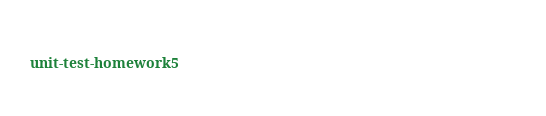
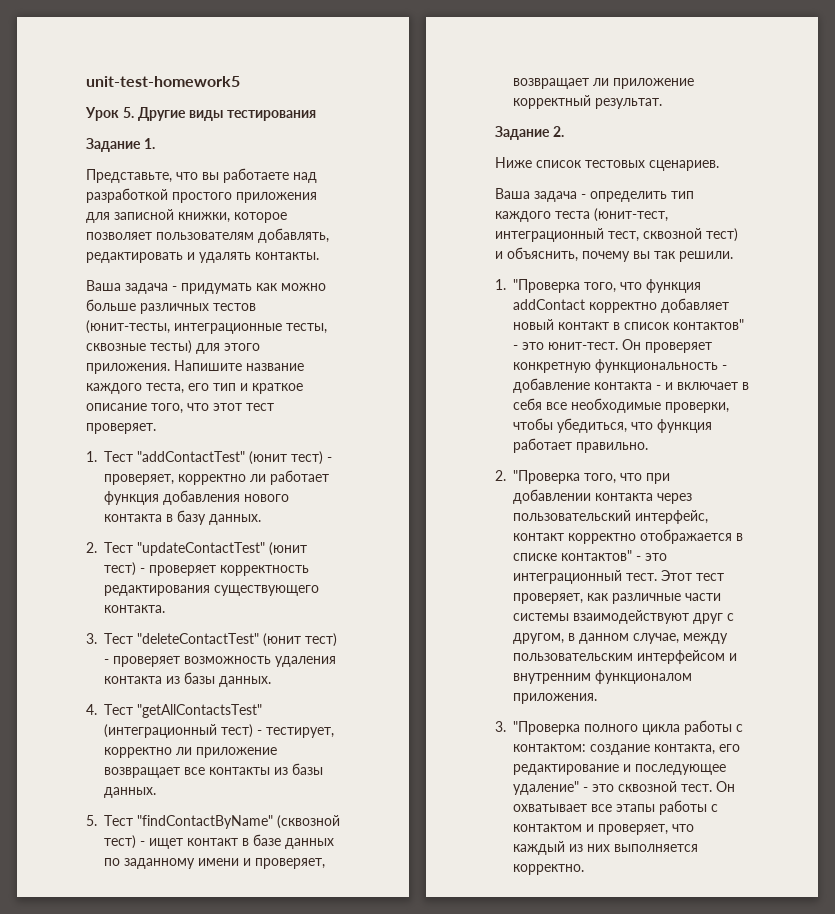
(179, 62) none -> [85,107,316,121] [86,138,155,152] [86,168,317,183] [86,188,317,203] [86,209,287,223] [86,228,329,243] [86,252,319,263] [86,280,326,294] [86,299,256,314] [86,320,327,334] [86,340,260,354] [86,360,304,374] [86,383,303,394] [86,403,274,414] [86,423,156,434] [86,451,332,465] [104,470,329,485] [104,490,289,505] [104,510,261,525] [86,542,307,556] [104,562,309,576] [104,585,319,596] [104,605,165,613] [86,633,337,647] [104,656,336,667] [104,672,271,687] [86,704,262,718] [104,724,334,738] [104,747,277,758] [104,763,323,778] [104,787,156,798] [86,815,340,829] [104,834,334,849] [104,858,325,869] [513,78,694,89] [513,95,662,109] [495,126,564,140] [495,157,719,171] [495,188,694,202] [495,208,668,222] [495,228,738,242] [495,247,733,262] [495,279,701,293] [513,298,729,313] [513,319,744,330] [513,339,712,353] [513,359,727,373] [513,378,749,393] [513,398,729,413] [513,418,712,433] [513,438,648,453] [495,470,670,484] [513,489,692,504] [513,510,708,524] [513,529,743,544] [513,550,667,561] [513,570,724,584] [513,593,721,604] [513,610,734,624] [513,633,728,644] [513,650,737,664] [513,670,692,684] [513,693,597,704] [495,720,743,735] [513,744,740,755] [513,764,726,775] [513,781,735,795] [513,800,718,815] [513,824,694,835] [513,841,698,855] [513,864,584,875] // Урок 5. Другие виды тестирования // Задание 1. // Представьте, что вы работаете над разработкой простого приложения для записной книжки, которое позволяет пользователям добавлять, редактировать и удалять контакты. // Ваша задача - придумать как можно больше различных тестов (юнит-тесты, интеграционные тесты, сквозные тесты) для этого приложения. Напишите название каждого теста, его тип и краткое описание того, что этот тест проверяет. // 1. Тест "addContactTest" (юнит тест) - проверяет, корректно ли работает функция добавления нового контакта в базу данных. // 2. Тест "updateContactTest" (юнит тест) - проверяет корректность редактирования существующего контакта. // 3. Тест "deleteContactTest" (юнит тест) - проверяет возможность удаления контакта из базы данных. // 4. Тест "getAllContactsTest" (интеграционный тест) - тестирует, корректно ли приложение возвращает все контакты из базы данных. // 5. Тест "findContactByName" (сквозной тест) - ищет контакт в базе данных по заданному имени и проверяет, возвращает ли приложение корректный результат. // Задание 2. // Ниже список тестовых сценариев. // Ваша задача - определить тип каждого теста (юнит-тест, интеграционный тест, сквозной тест) и объяснить, почему вы так решили. // 1. "Проверка того, что функция addContact корректно добавляет новый контакт в список контактов" - это юнит-тест. Он проверяет конкретную функциональность - добавление контакта - и включает в себя все необходимые проверки, чтобы убедиться, что функция работает правильно. // 2. "Проверка того, что при добавлении контакта через пользовательский интерфейс, контакт корректно отображается в списке контактов" - это интеграционный тест. Этот тест проверяет, как различные части системы взаимодействуют друг с другом, в данном случае, между пользовательским интерфейсом и внутренним функционалом приложения. // 3. "Проверка полного цикла работы с контактом: создание контакта, его редактирование и последующее удаление" - это сквозной тест. Он охватывает все этапы работы с контактом и проверяет, что каждый из них выполняется корректно.

